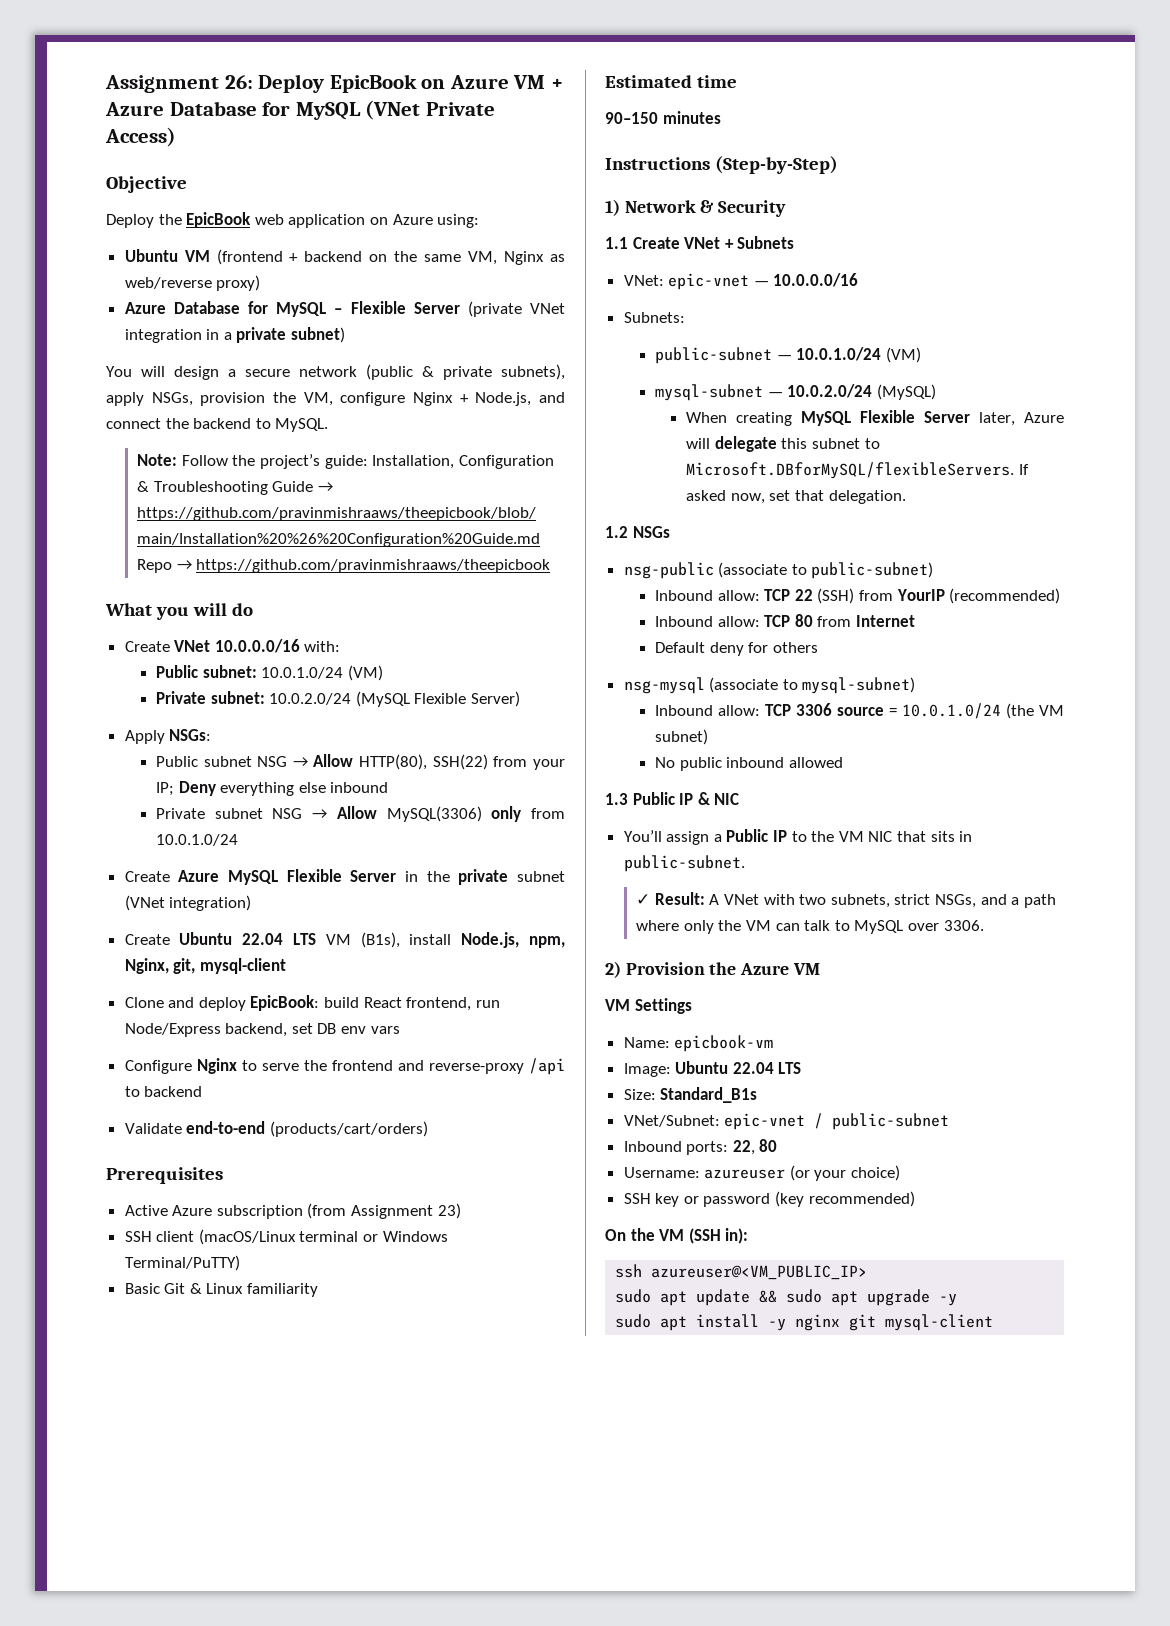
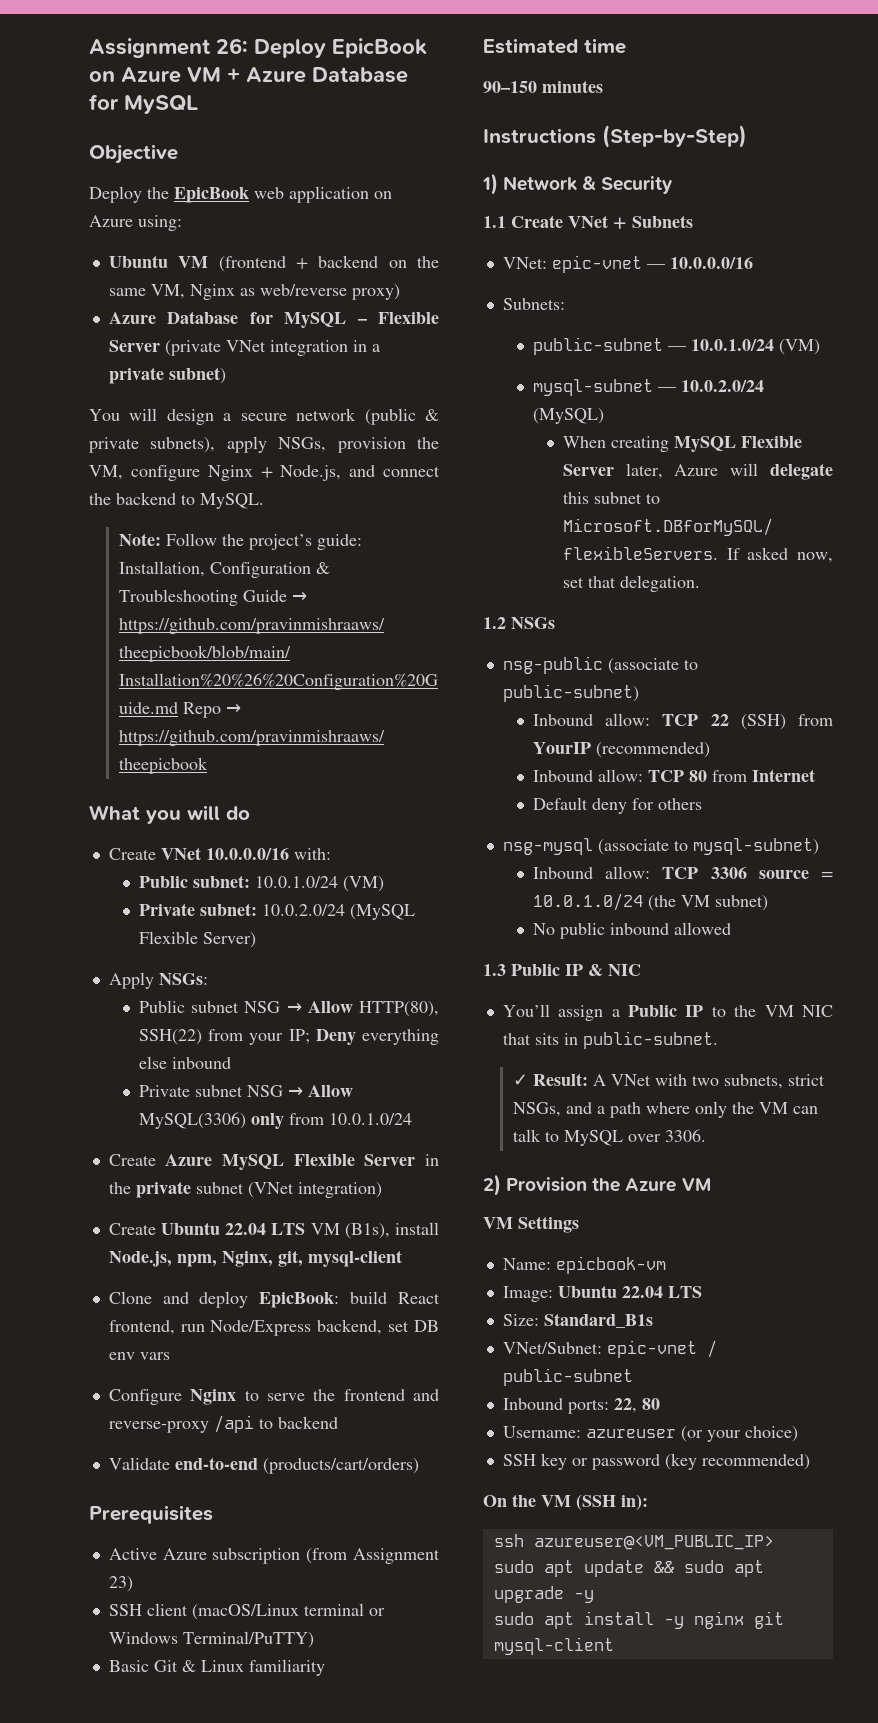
[365,100,495,120] [105,127,176,147] (VNet Private Access) -> (198, 104) none

